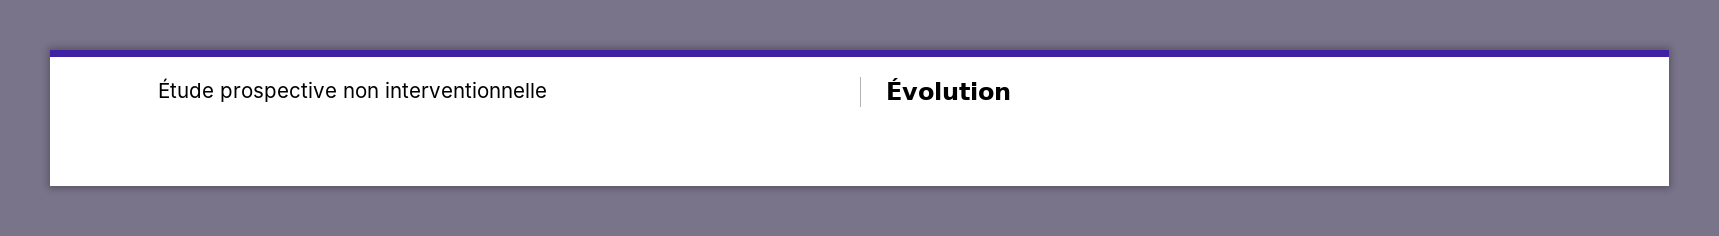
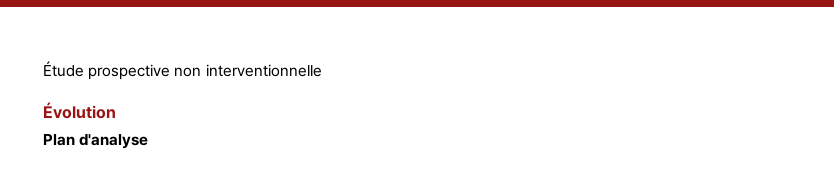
(1011, 89) none -> [43,134,149,149] // Plan d'analyse

